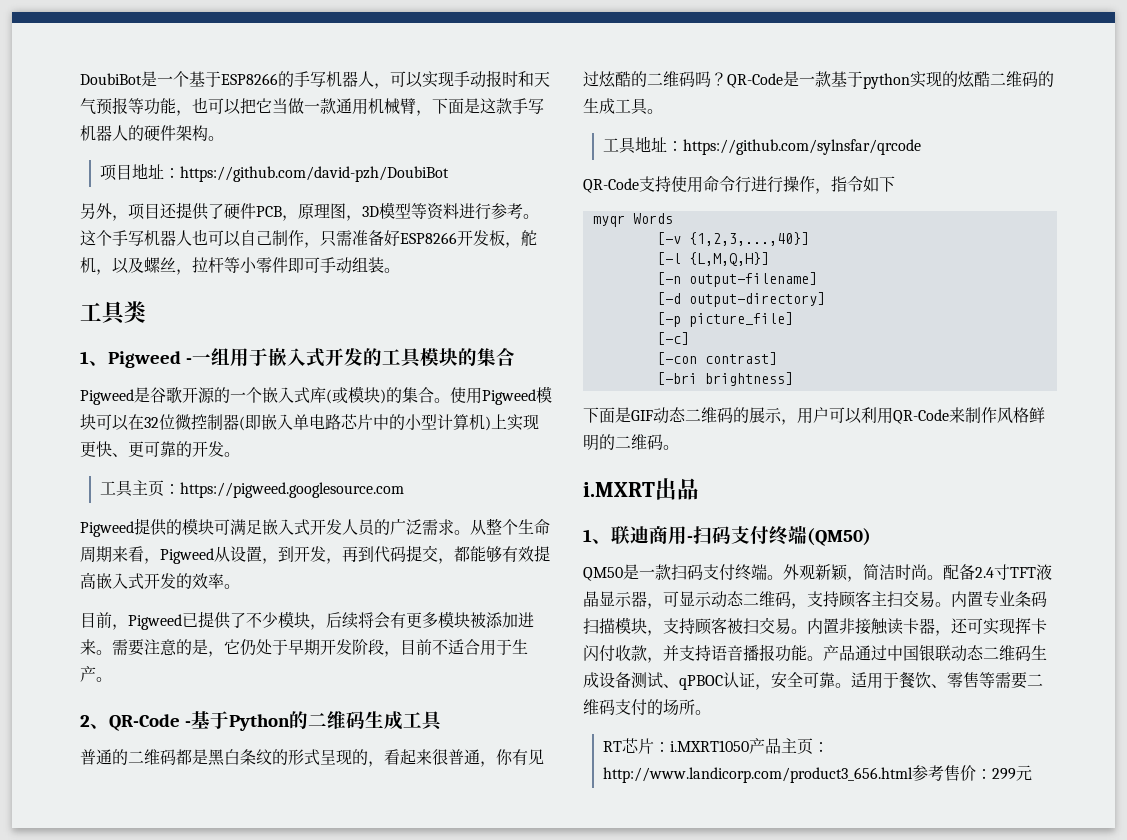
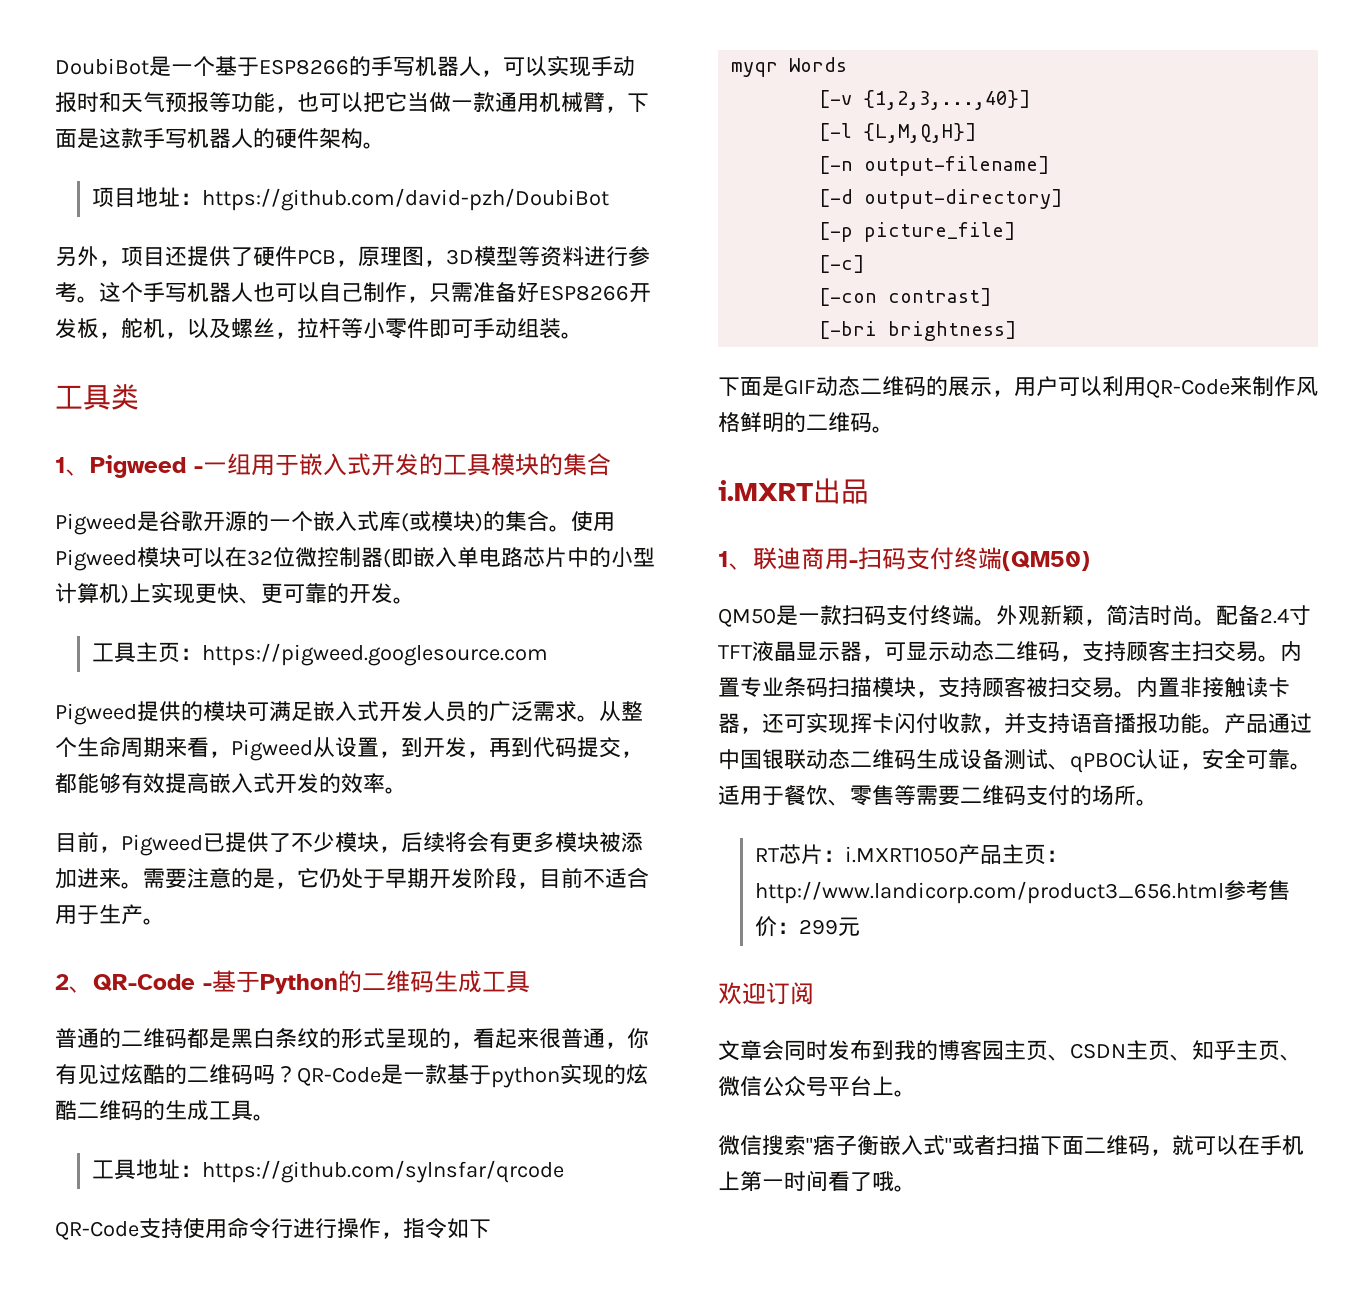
(1033, 773) none -> [718,982,814,1005] [718,1040,1302,1061] [718,1076,916,1097] [718,1134,1304,1156] [718,1170,916,1192] // 欢迎订阅 // 文章会同时发布到我的博客园主页、CSDN主页、知乎主页、微信公众号平台上。 // 微信搜索"痞子衡嵌入式"或者扫描下面二维码，就可以在手机上第一时间看了哦。

